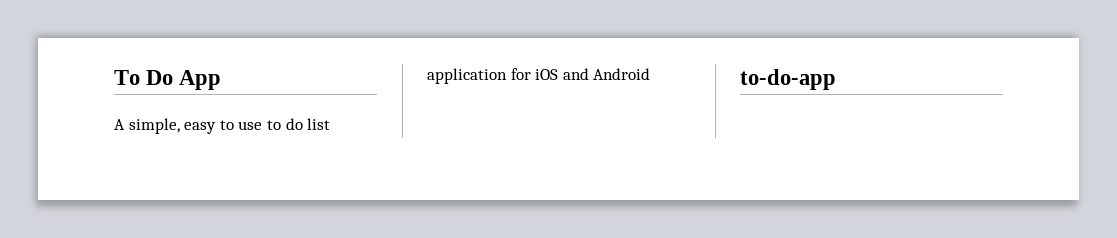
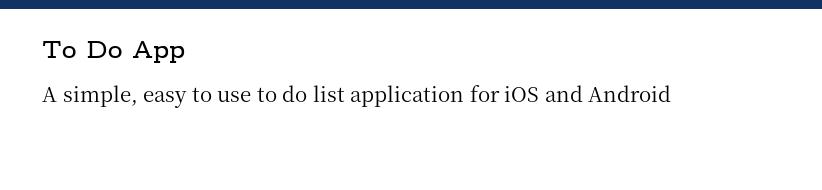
[740,69,836,90] // to-do-app -> (672, 93) none

